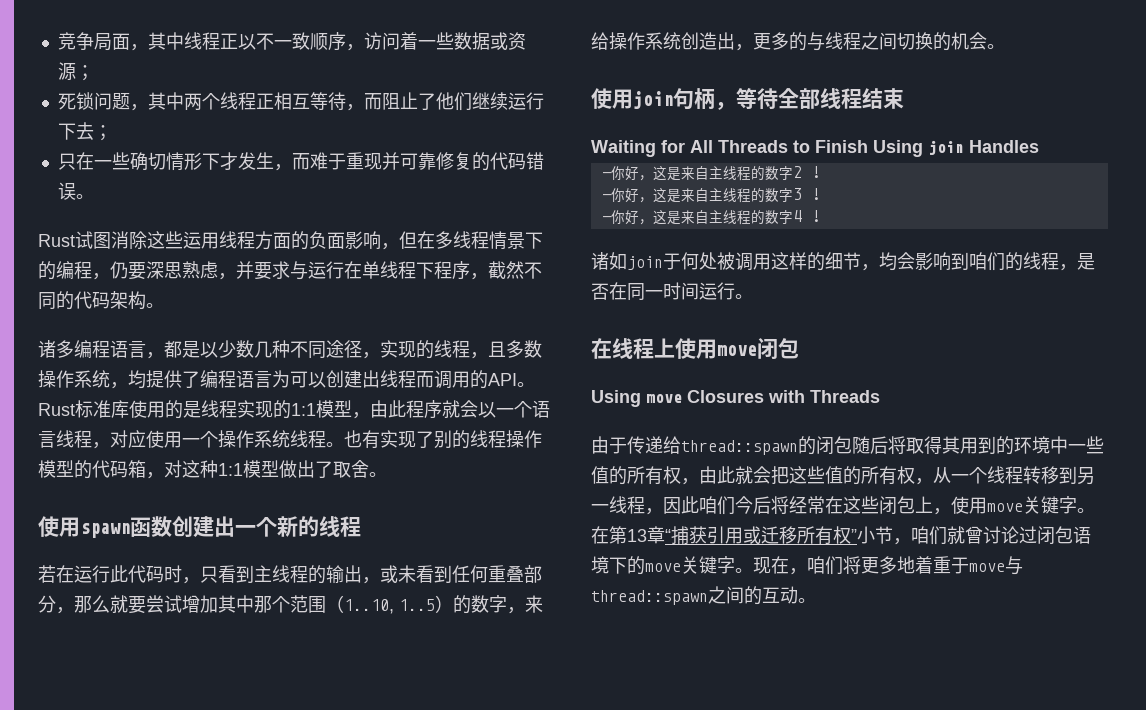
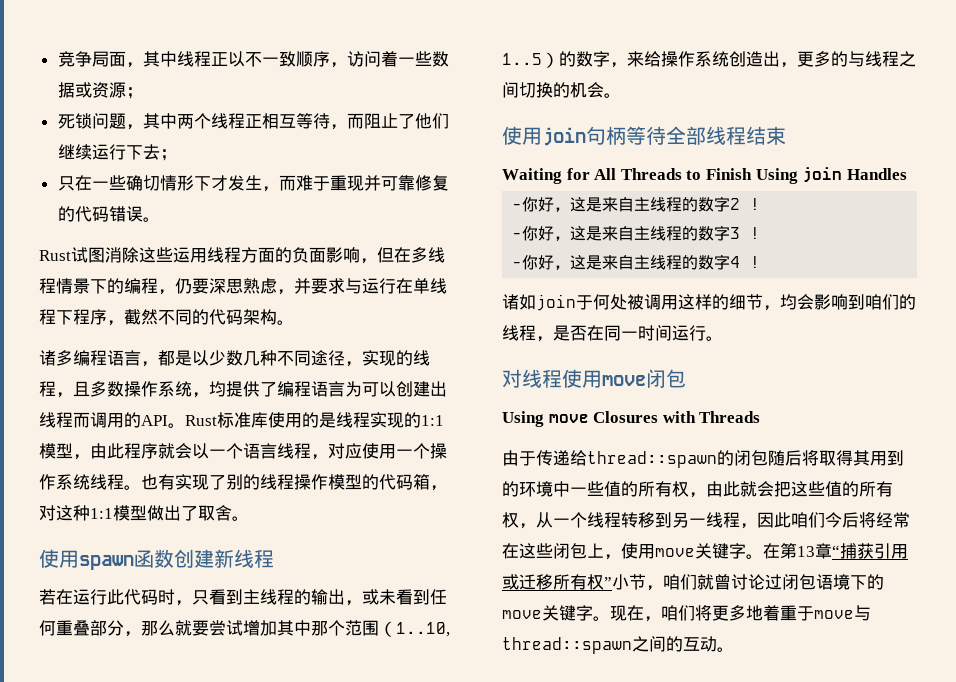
[214,516,319,537] 出一个新的 -> [214,549,234,568] 新
[715,102,736,110] ， -> (626, 135) none
[591,338,675,359] 在线程上 -> [502,369,562,388] 对线程

